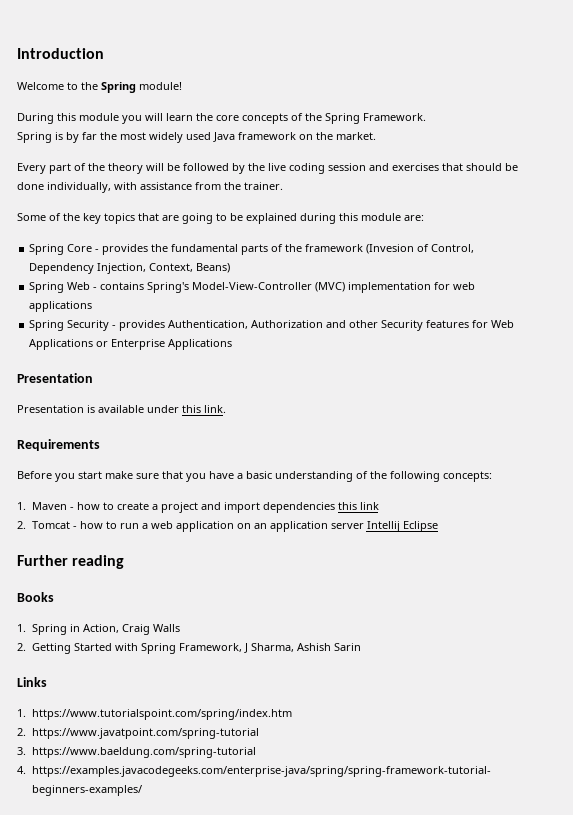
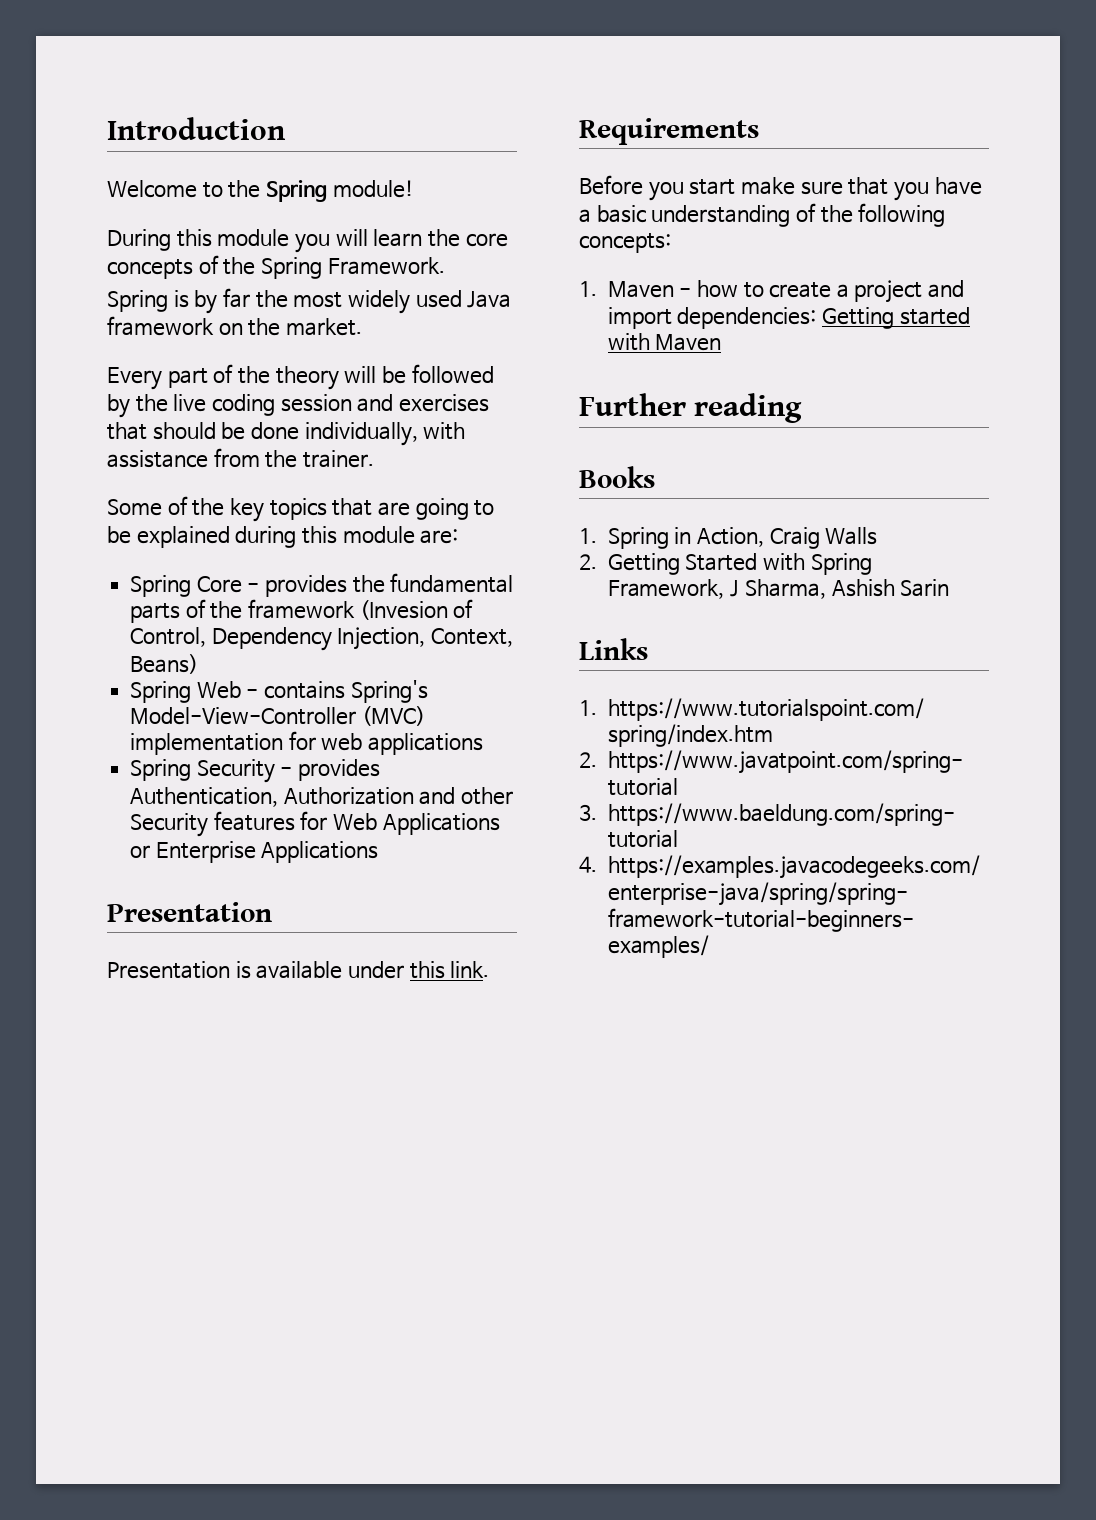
[262,502,379,513] [17,521,438,532] dependencies this link // 2. Tomcat - how to run a web application on an application server Intellij Eclipse -> [677,307,970,329] [607,333,722,351] dependencies: Getting started with Maven

